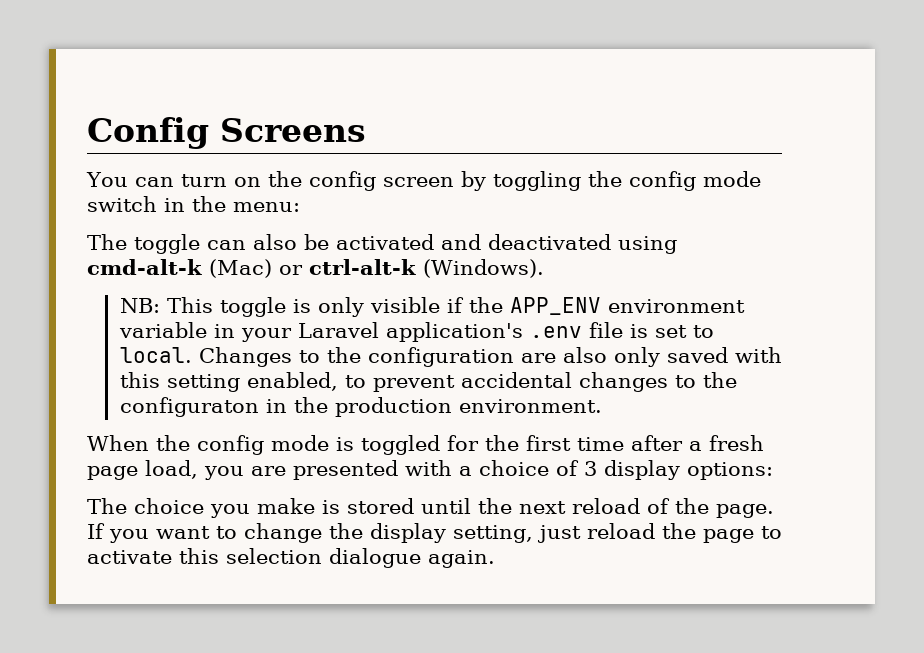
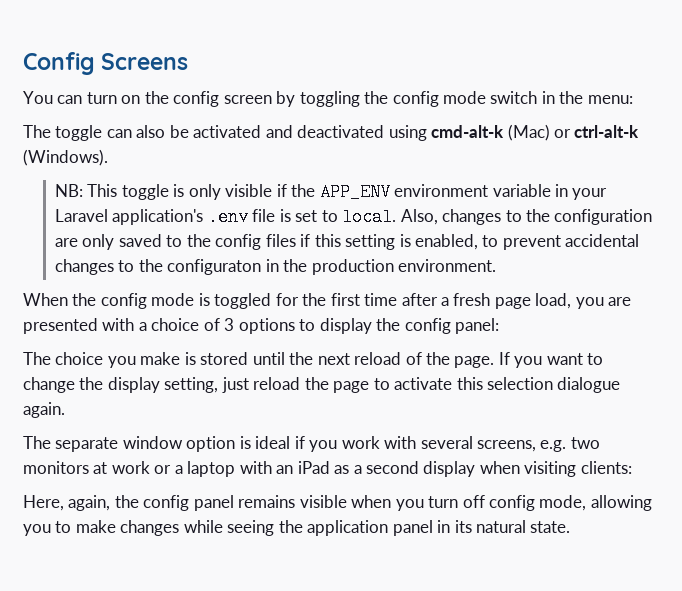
[198,347,292,367] Changes -> [400,209,502,225] Also, changes
[562,347,607,363] also -> (79, 242) none
[734,347,782,363] with -> [166,234,311,250] to the config files if
(240, 383) none -> [399,234,411,247] is
[604,460,773,480] display options: -> [238,318,500,334] options to display the config panel:
(495, 559) none -> [23,436,600,452] [23,461,632,477] [23,495,652,511] [23,520,571,536] // The separate window option is ideal if you work with several screens, e.g. two monitors at work or a laptop with an iPad as a second display when visiting clients: // Here, again, the config panel remains visible when you turn off config mode, allowing you to make changes while seeing the application panel in its natural state.

